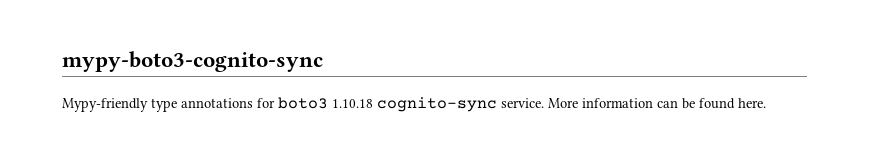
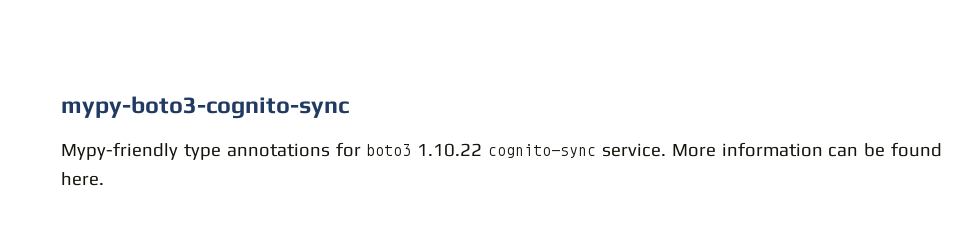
[332,99,373,108] 1.10.18 -> [417,143,483,157] 1.10.22

